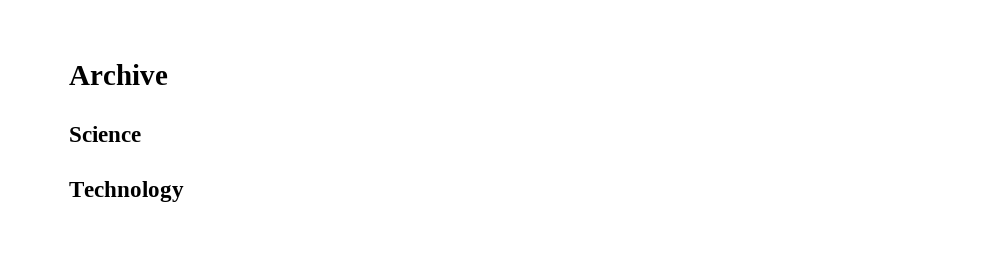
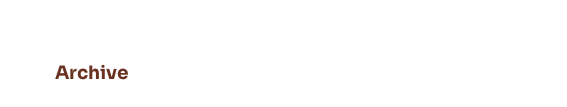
[69,126,141,142] [69,181,184,202] // Science // Technology -> (129, 72) none

